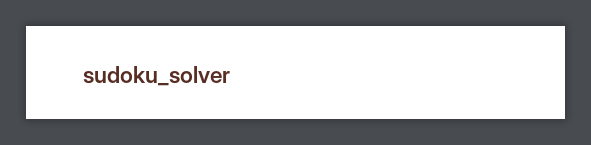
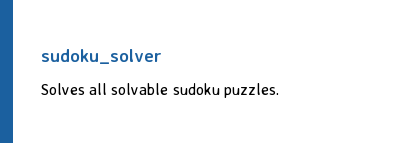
(230, 76) none -> [41,83,279,98] // Solves all solvable sudoku puzzles.

